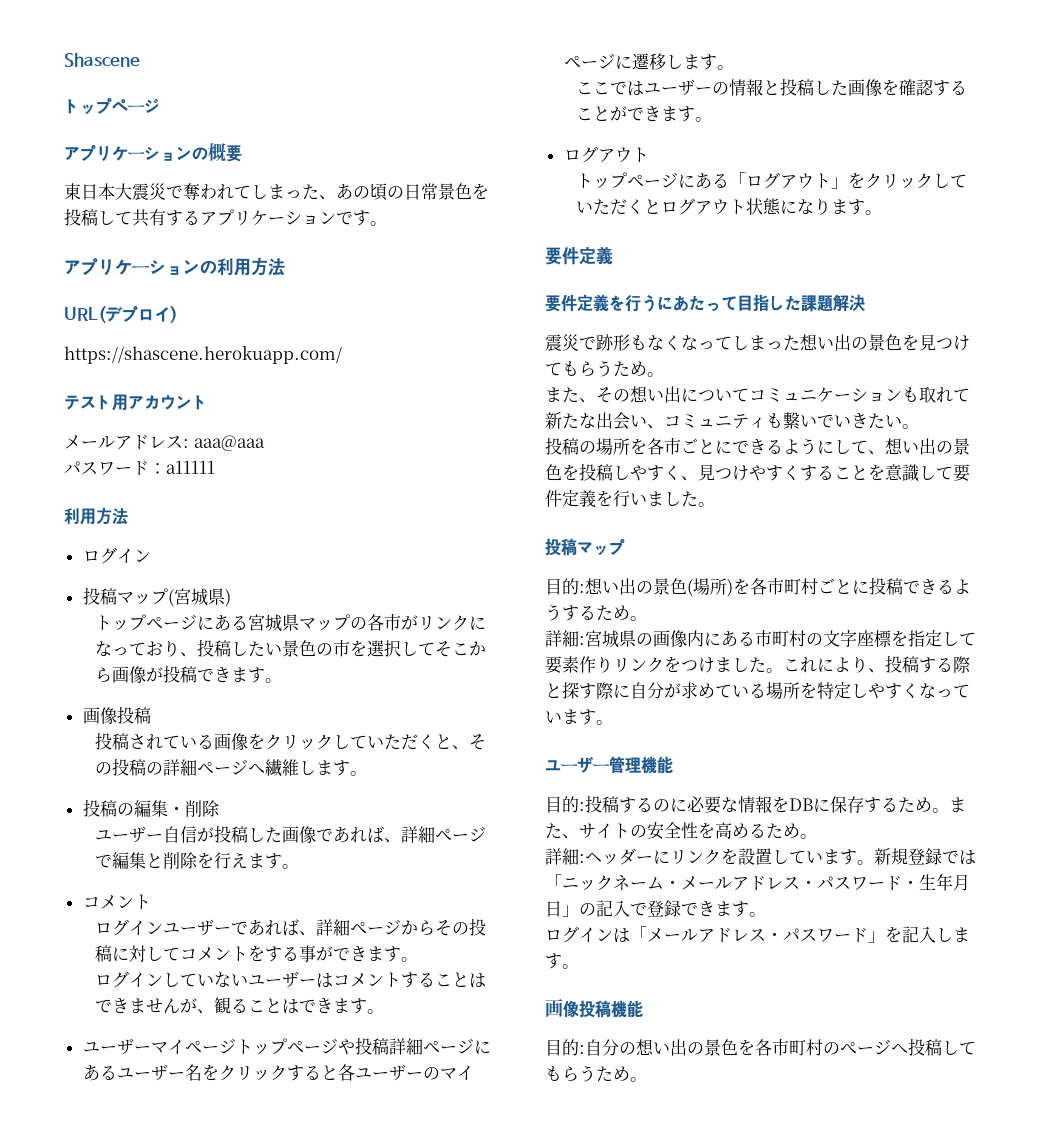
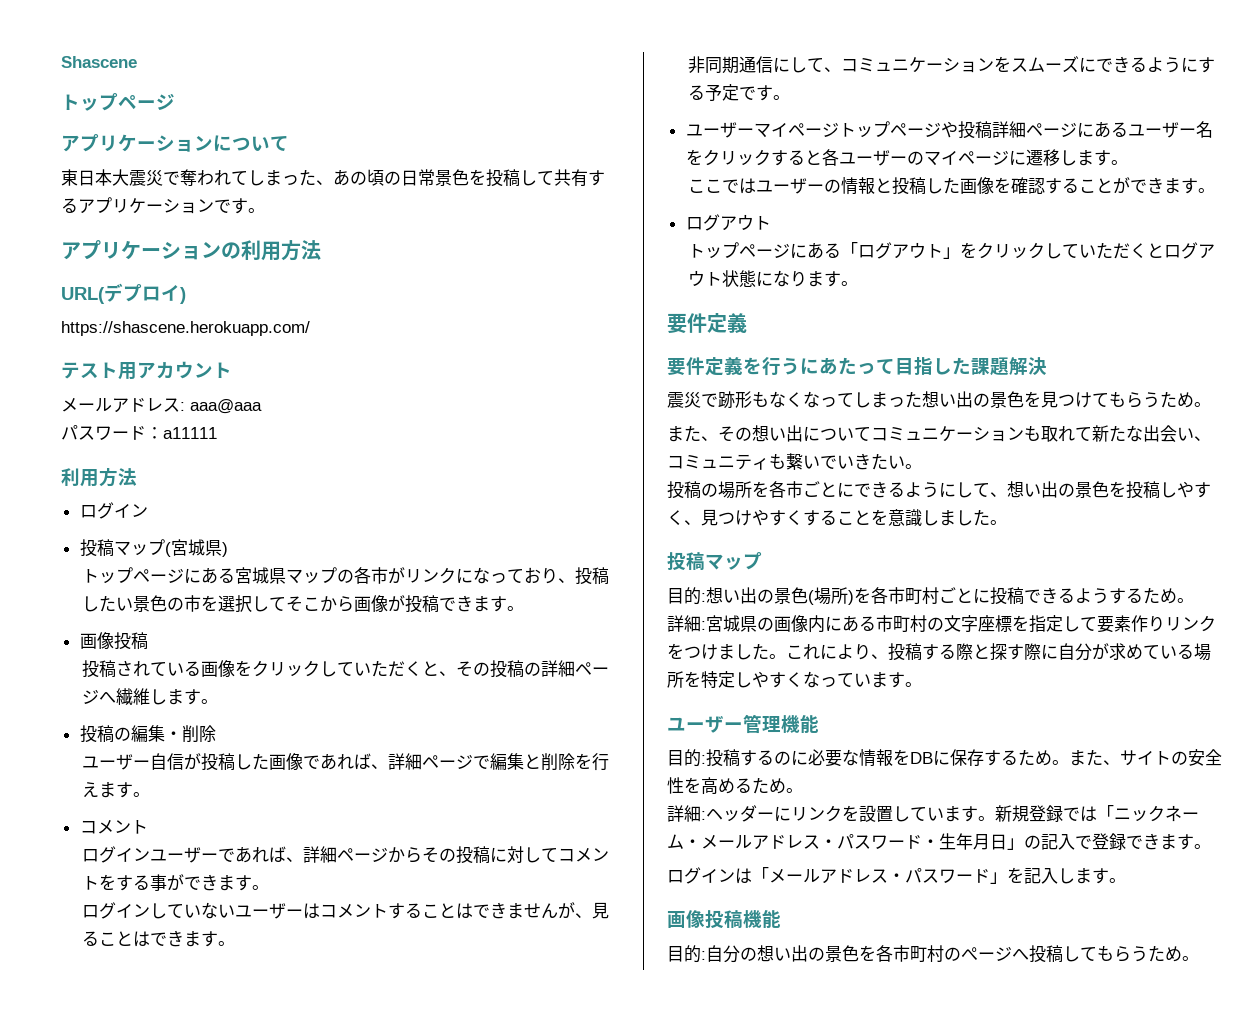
[192,143,242,162] の概要 -> [213,135,289,151] について
[213,997,231,1014] 観 -> [592,902,610,919] 見
(384, 1011) none -> [688,56,1216,74] [688,84,791,101] // 非同期通信にして、コミュニケーションをスムーズにできるようにする予定です。
[936,464,970,482] [545,490,647,508] て要件定義を行い -> (939, 518) none

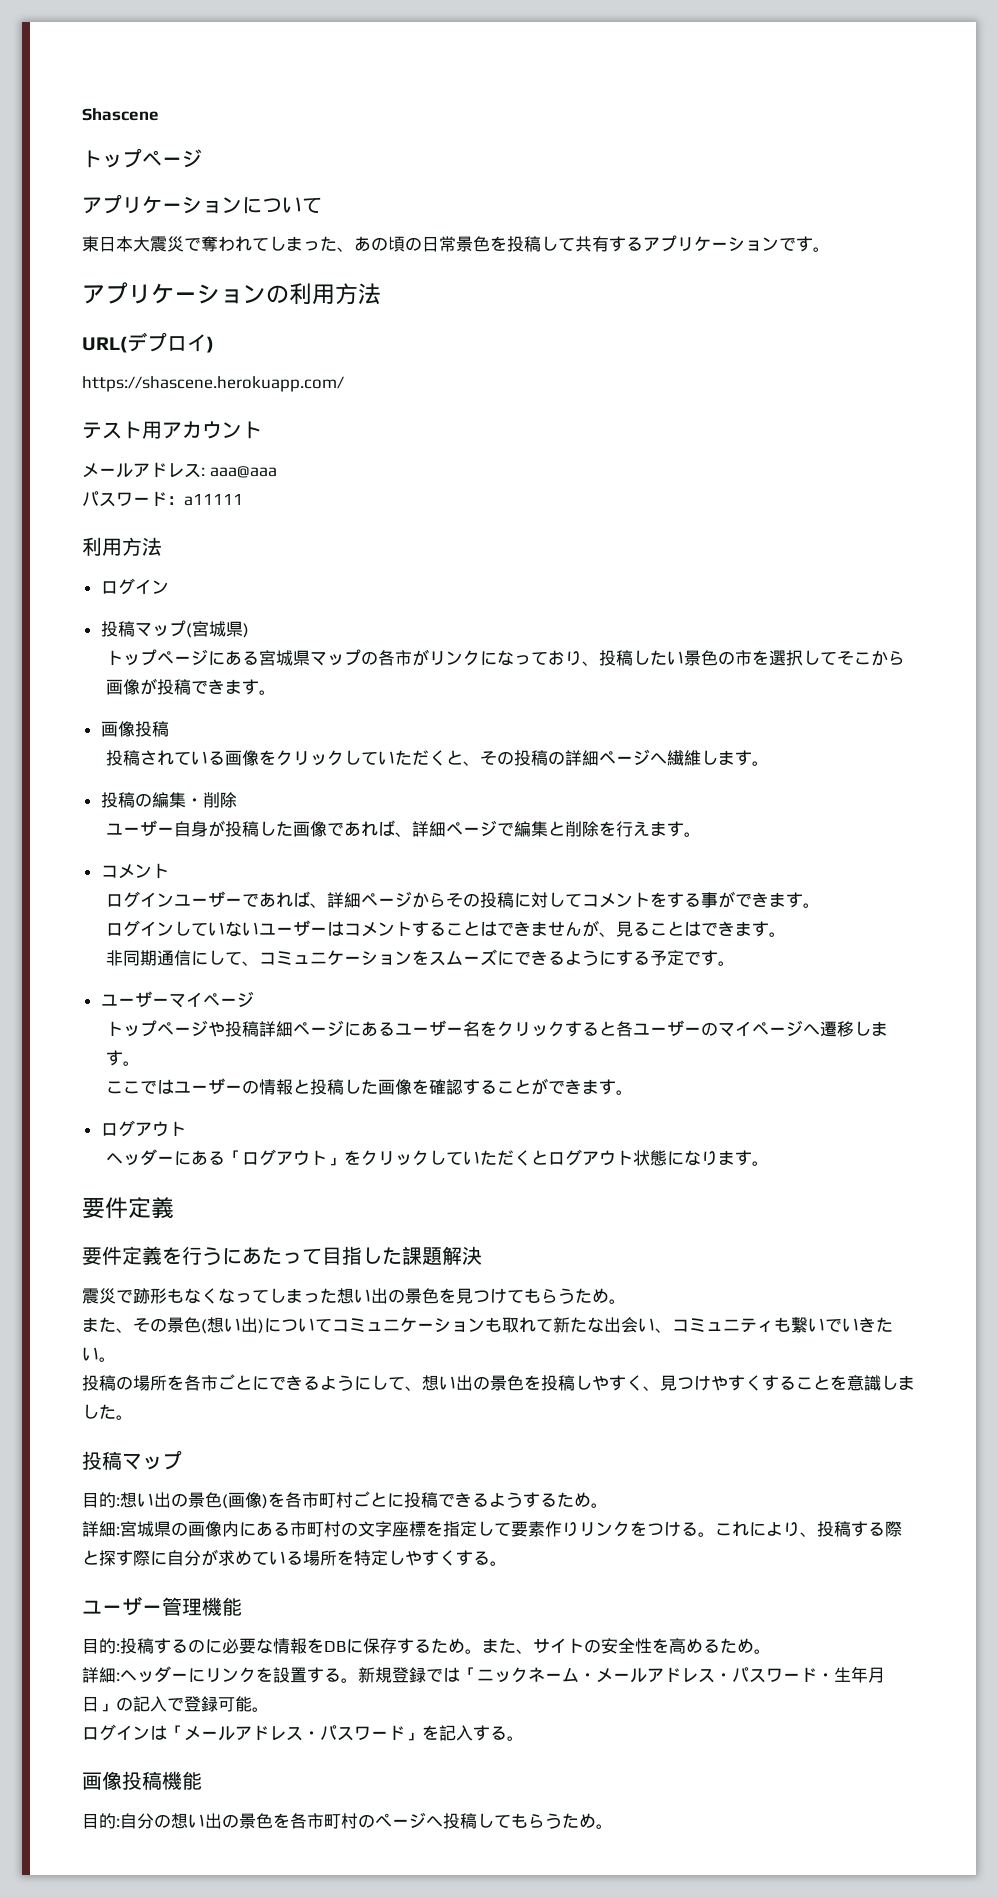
[167,753,185,770] 信 -> [190,821,208,837] 身
(839, 129) none -> (254, 999) //
[1008,150,1026,166] に -> [802,1024,820,1035] へ
[688,242,791,259] トップページ -> [105,1149,174,1166] ヘッダー
[752,425,803,442] 想い出 -> [167,1317,264,1334] 景色(想い出)
[814,587,848,605] 場所 -> [228,1492,262,1508] 画像
[718,643,769,660] ました -> [681,1522,698,1536] る
[803,671,905,688] なっています -> [456,1550,490,1566] する
[893,806,978,822] しています -> [307,1667,341,1683] する
[1126,833,1194,850] できます -> [218,1696,252,1712] 可能
[1058,868,1109,884] します -> [473,1725,507,1741] する

